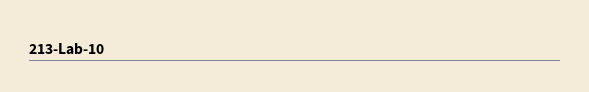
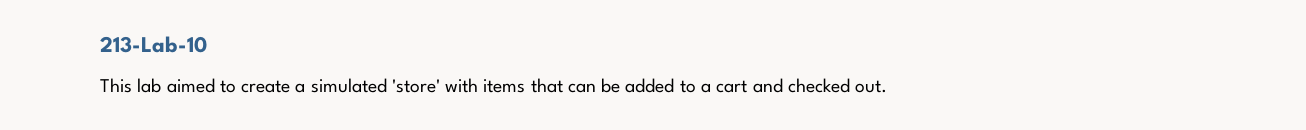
(104, 49) none -> [100,78,888,93] // This lab aimed to create a simulated 'store' with items that can be added to a cart and checked out.

